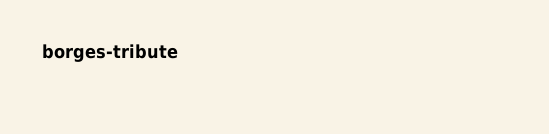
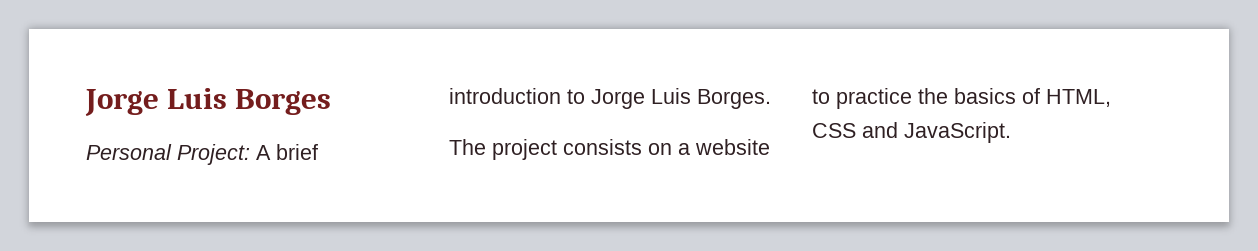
[42,44,178,62] borges-tribute -> [85,88,332,116] [86,144,318,165] [449,88,771,109] [449,139,770,160] [812,88,1111,109] [812,122,1011,143] Jorge Luis Borges // Personal Project: A brief introduction to Jorge Luis Borges. // The project consists on a website to practice the basics of HTML, CSS and JavaScript.

